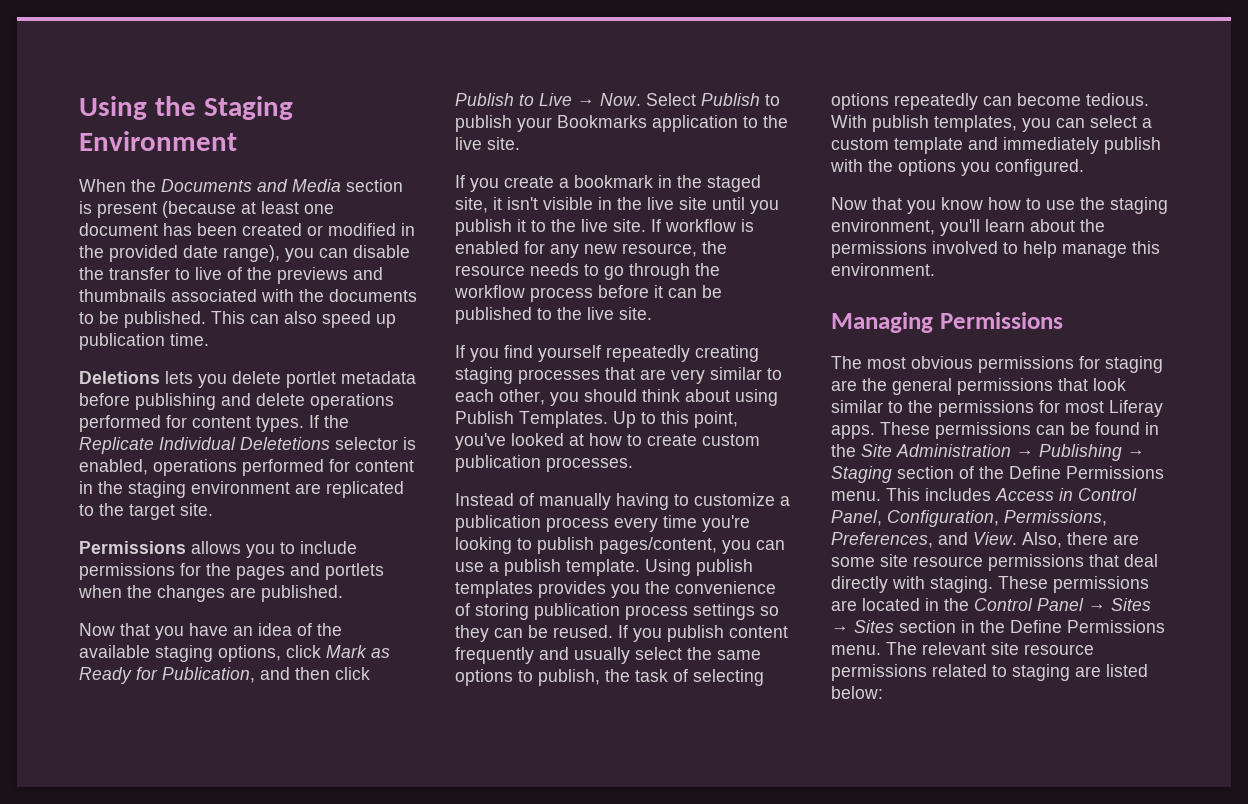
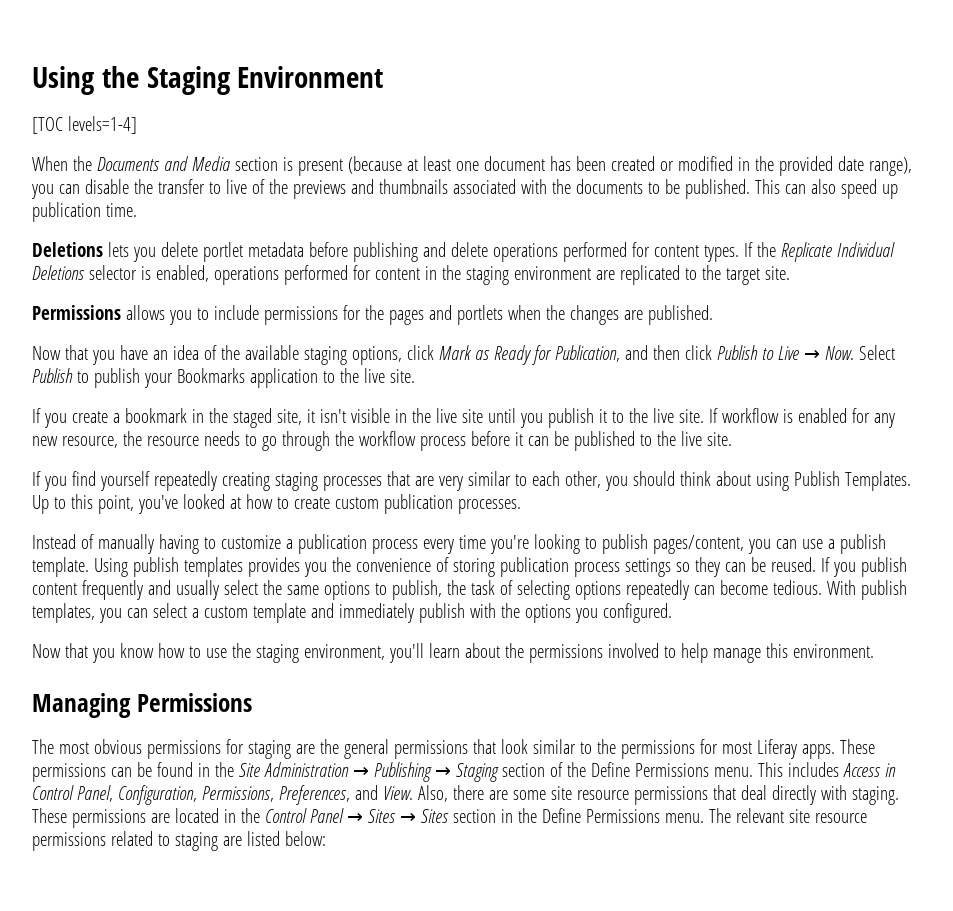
(237, 141) none -> [32,116,137,134] // [TOC levels=1-4]
[240,437,330,450] Deletetions -> [32,265,85,280] Deletions

